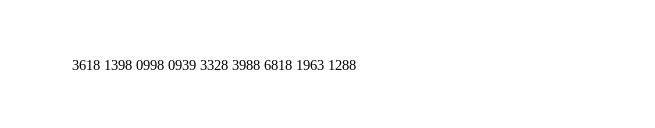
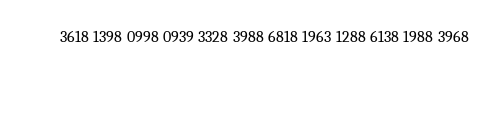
(356, 65) none -> [369,30,469,43] 6138 1988 3968

